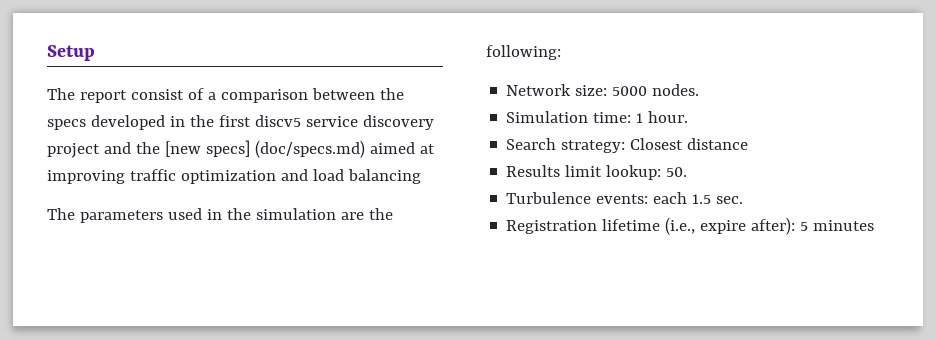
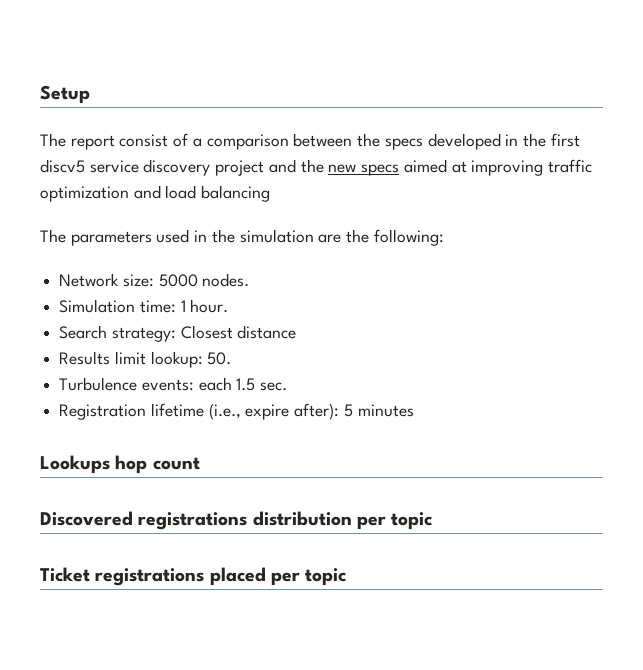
[164,140,365,158] [new specs] (doc/specs.md) -> [328,164,400,176] new specs
(875, 225) none -> [40,455,200,474] [40,511,433,530] [40,567,347,586] // Lookups hop count // Discovered registrations distribution per topic // Ticket registrations placed per topic

